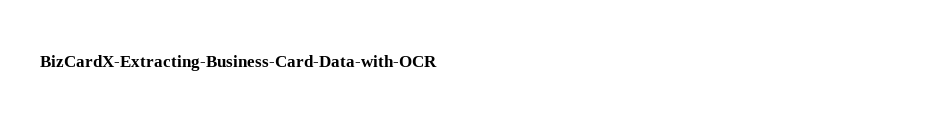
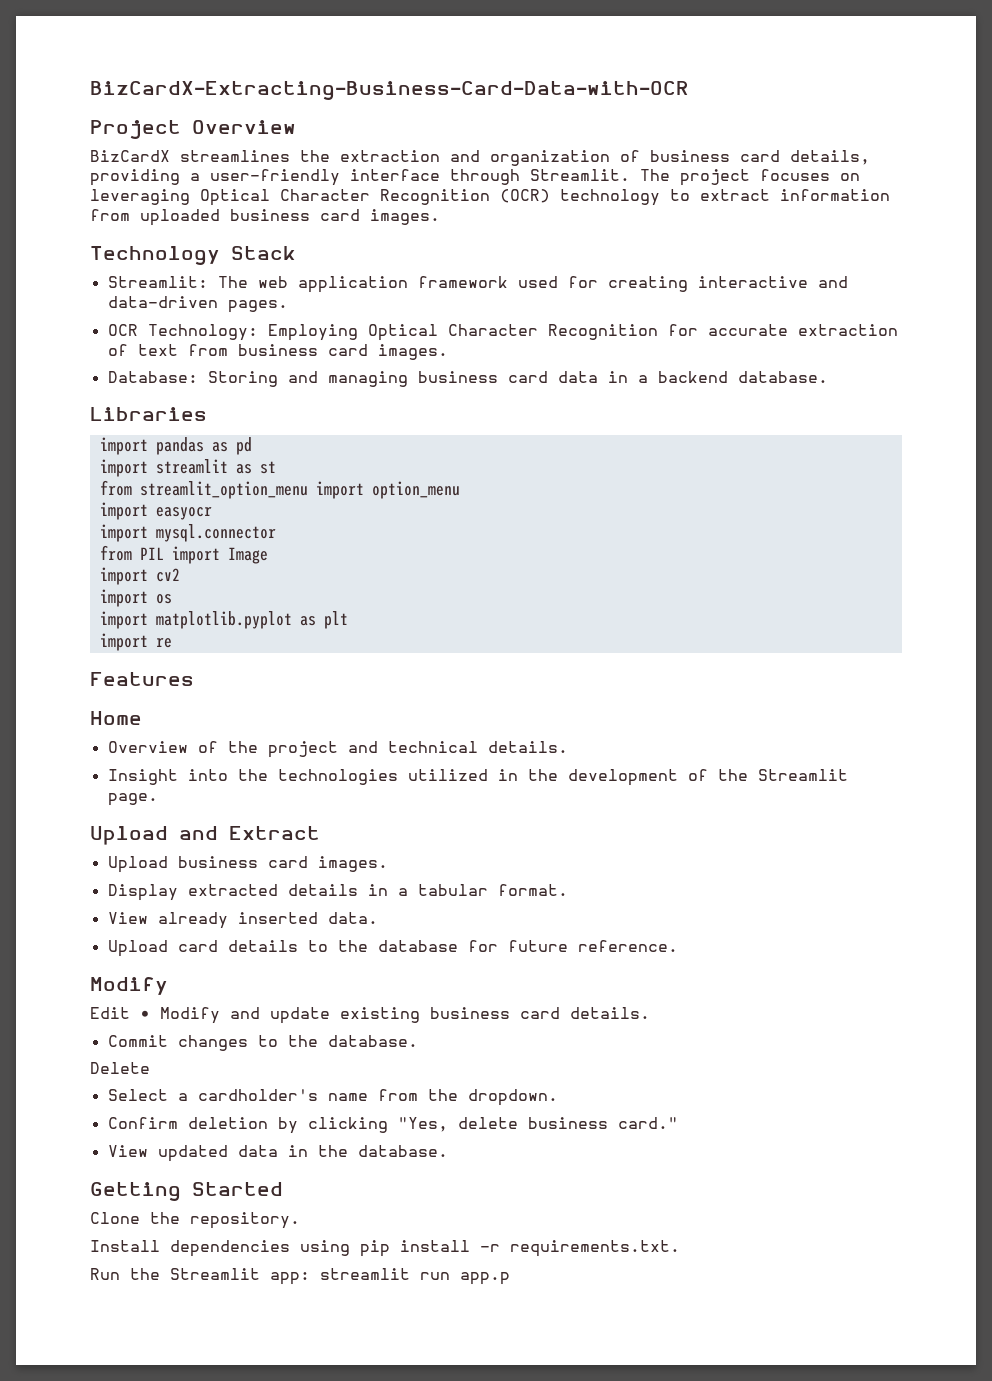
(437, 63) none -> [90,120,296,139] [90,150,870,166] [90,169,860,186] [90,189,890,206] [90,209,440,226] [90,246,296,265] [107,276,848,293] [107,296,288,313] [107,324,898,341] [107,344,448,360] [107,371,828,387] [90,407,207,421] [99,437,252,455] [99,459,276,477] [99,480,460,499] [99,502,212,520] [99,524,276,542] [99,545,268,564] [99,567,180,585] [99,589,172,607] [99,611,348,629] [99,633,172,651] [90,672,194,686] [90,711,142,725] [107,741,568,758] [107,769,848,786] [107,793,158,806] [90,826,320,845] [107,856,388,873] [107,884,568,901] [107,912,378,929] [107,940,678,957] [90,977,168,995] [90,1007,650,1024] [107,1035,418,1051] [90,1062,150,1074] [107,1089,558,1106] [107,1117,678,1134] [107,1145,448,1162] [90,1182,283,1201] [90,1212,300,1229] [90,1240,680,1257] [90,1268,510,1285] // Project Overview // BizCardX streamlines the extraction and organization of business card details, providing a user-friendly interface through Streamlit. The project focuses on leveraging Optical Character Recognition (OCR) technology to extract information from uploaded business card images. // Technology Stack // Streamlit: The web application framework used for creating interactive and data-driven pages. // OCR Technology: Employing Optical Character Recognition for accurate extraction of text from business card images. // Database: Storing and managing business card data in a backend database. // Libraries // import pandas as pd // import streamlit as st // from streamlit_option_menu import option_menu // import easyocr // import mysql.connector // from PIL import Image // import cv2 // import os // import matplotlib.pyplot as plt // import re // Features // Home // Overview of the project and technical details. // Insight into the technologies utilized in the development of the Streamlit page. // Upload and Extract // Upload business card images. // Display extracted details in a tabular format. // View already inserted data. // Upload card details to the database for future reference. // Modify // Edit • Modify and update existing business card details. // Commit changes to the database. // Delete // Select a cardholder's name from the dropdown. // Confirm deletion by clicking "Yes, delete business card." // View updated data in the database. // Getting Started // Clone the repository. // Install dependencies using pip install -r requirements.txt. // Run the Streamlit app: streamlit run app.p

